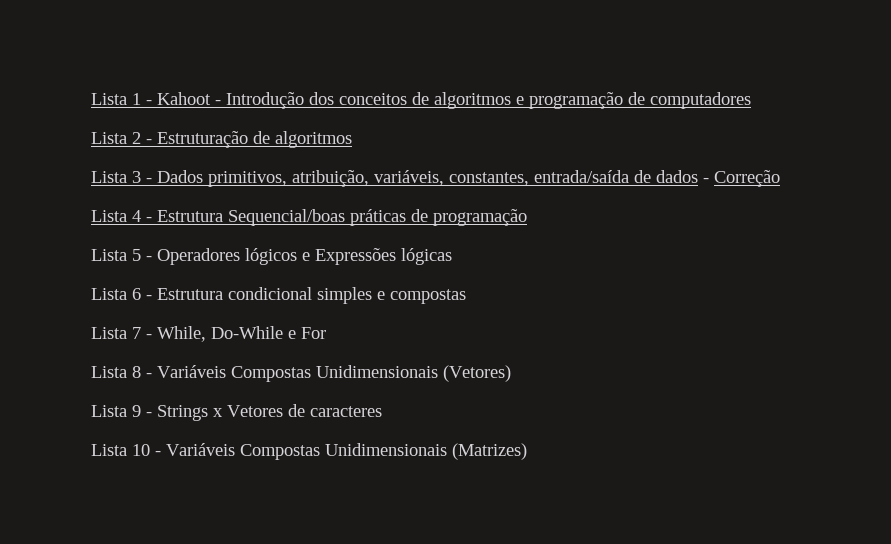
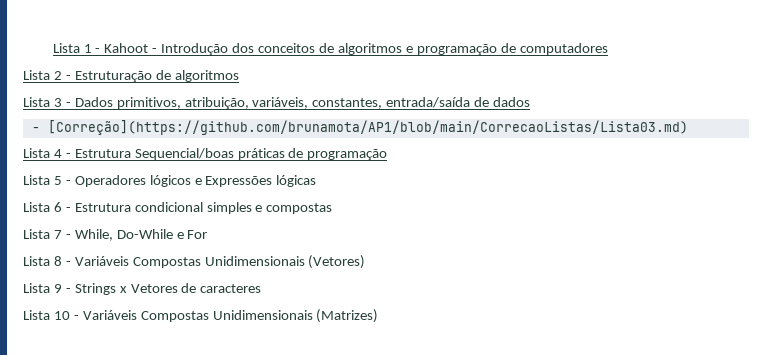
[703,170,780,187] - Correção -> [31,120,688,135] // - [Correção](https://github.com/brunamota/AP1/blob/main/CorrecaoListas/Lista03.md)

